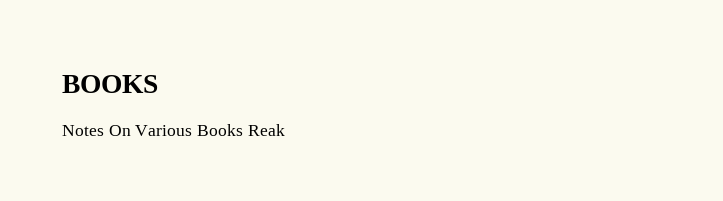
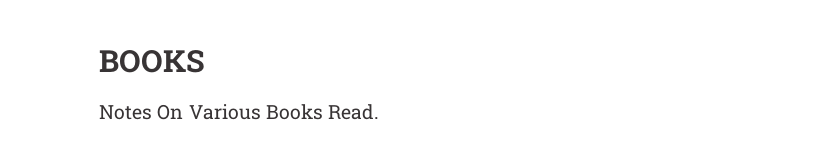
[247,124,285,136] Reak -> [328,104,380,120] Read.

